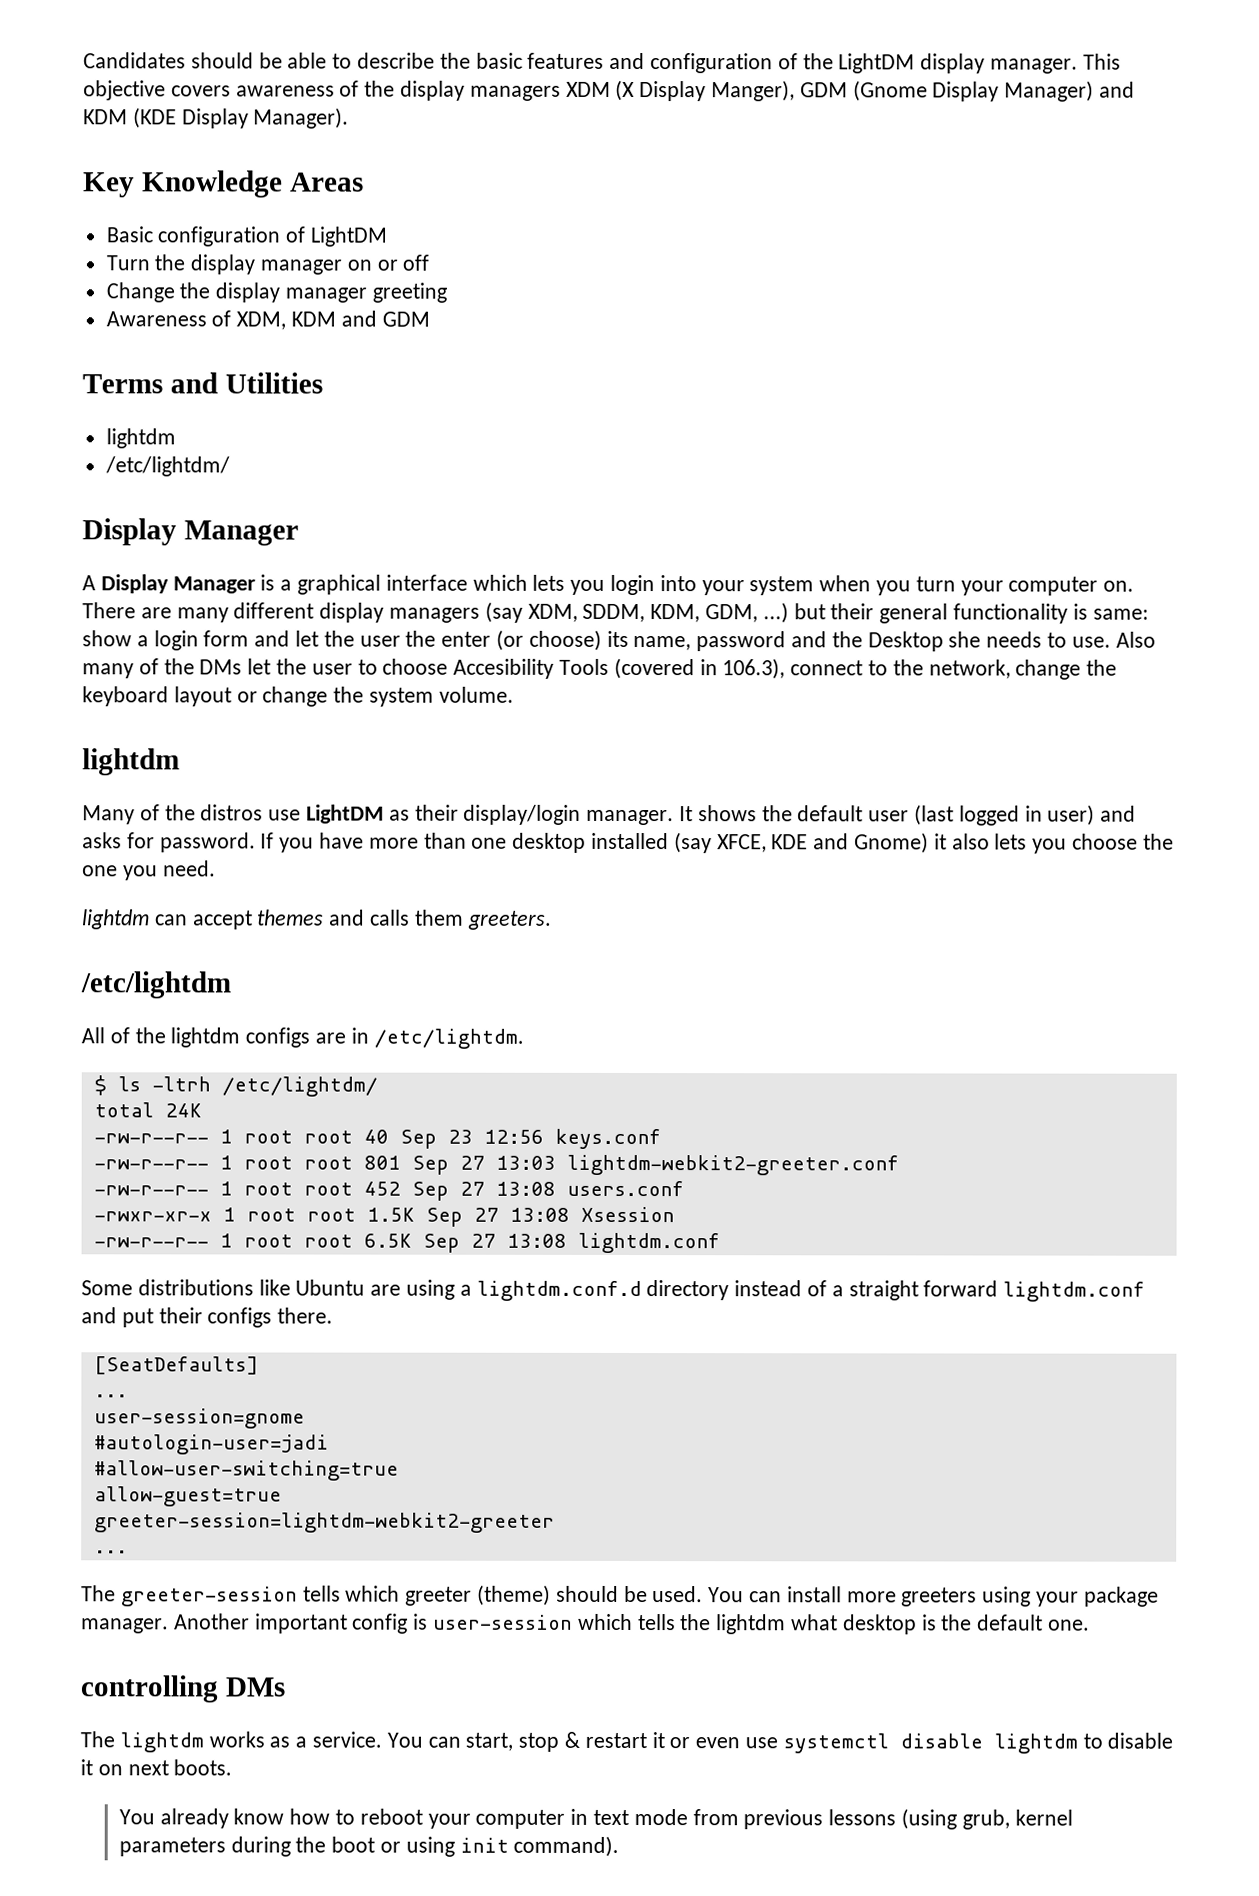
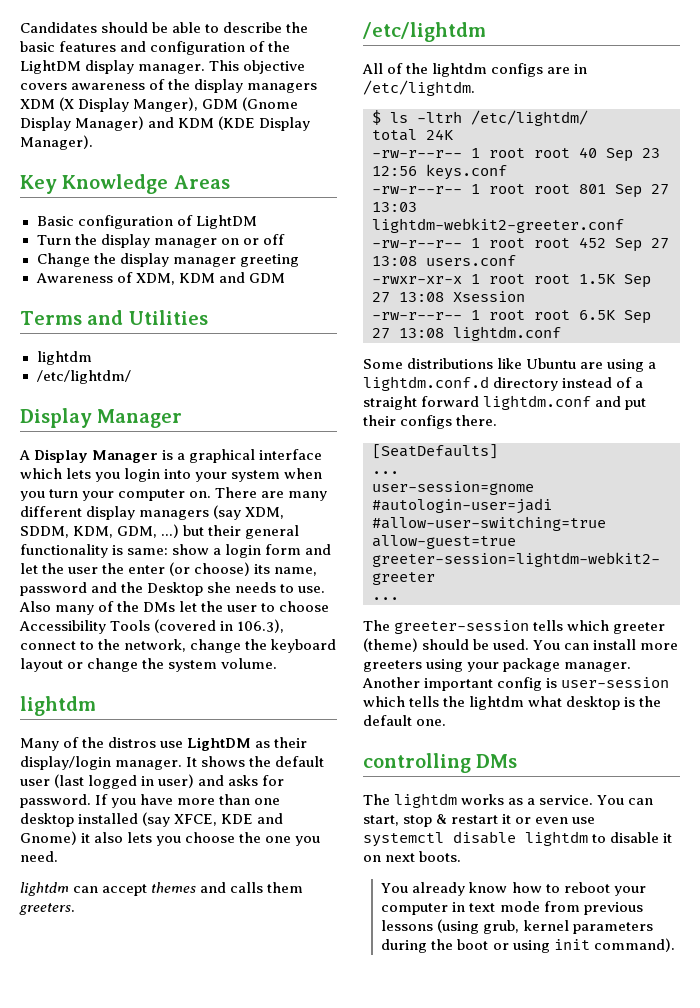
[453,658,555,679] Accesibility -> [19,620,106,634] Accessibility

